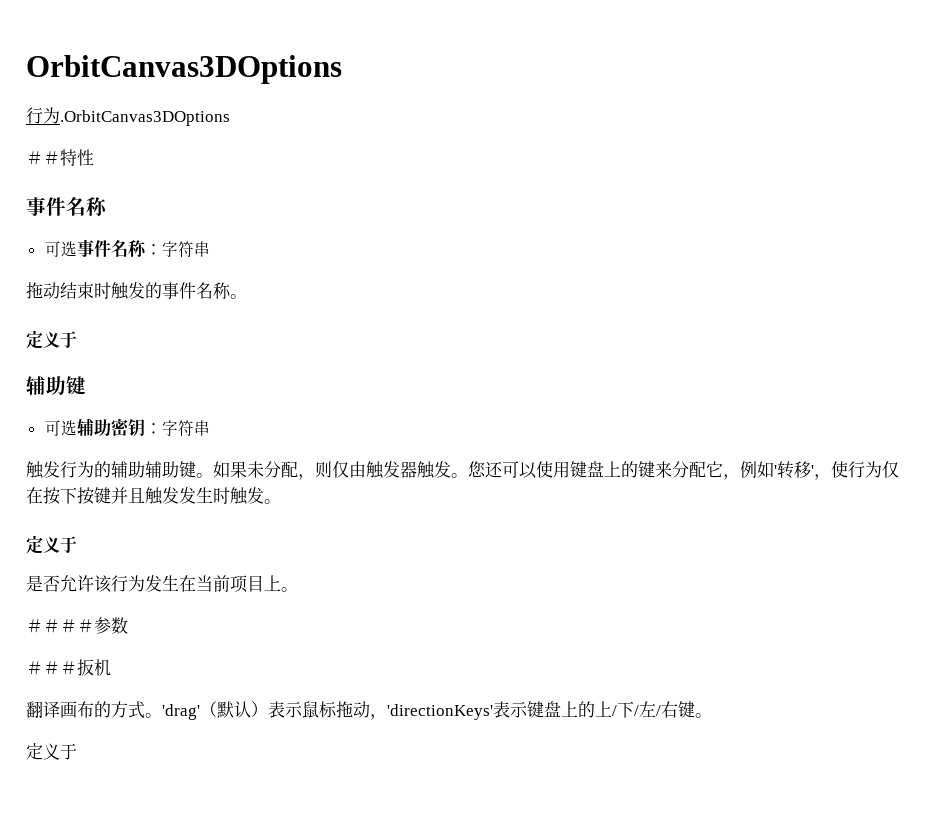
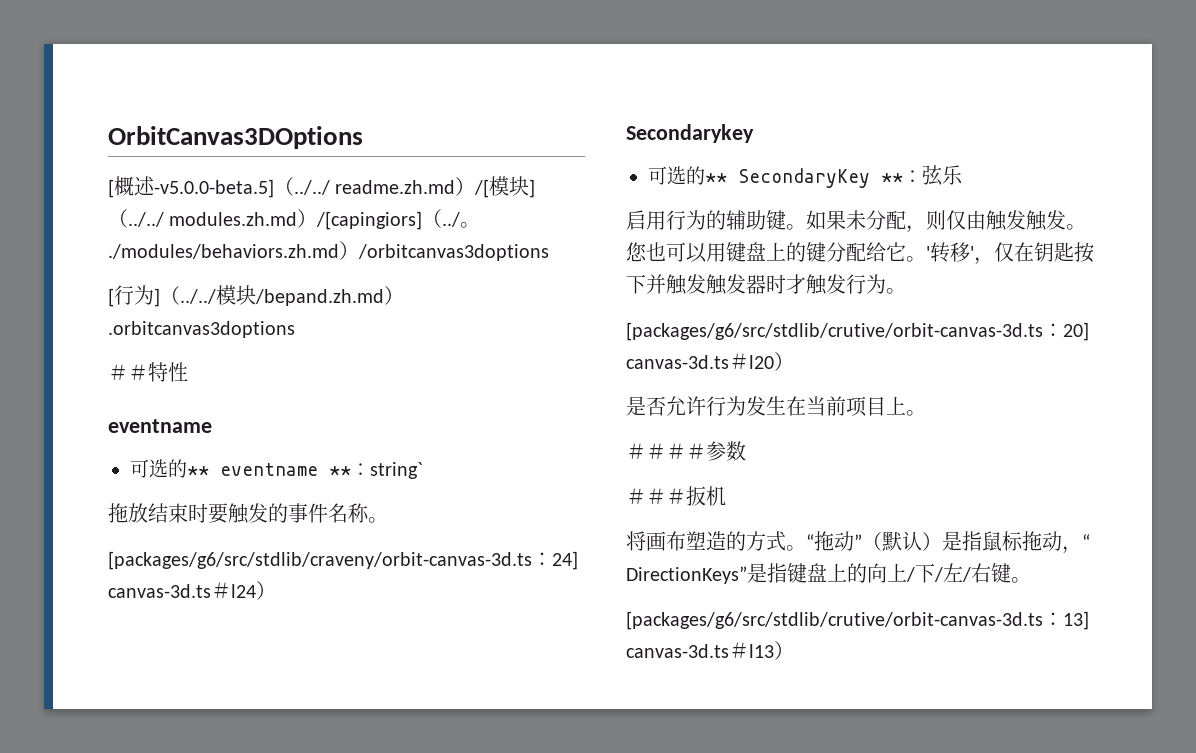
[26,107,230,126] 行为.OrbitCanvas3DOptions -> [108,176,536,198] [108,209,481,230] [108,241,549,261] [108,285,404,307] [108,321,295,338] [概述-v5.0.0-beta.5]（../../ readme.zh.md）/[模块]（../../ modules.zh.md）/[capingiors]（../。./modules/behaviors.zh.md）/orbitcanvas3doptions // [行为]（../../模块/bepand.zh.md）.orbitcanvas3doptions
[26,197,107,216] [44,239,210,257] [26,282,247,300] [26,330,77,349] [26,376,86,395] [44,418,210,436] [26,461,60,479] 事件名称 // 可选事件名称：字符串 // 拖动结束时触发的事件名称。 // 定义于 // 辅助键 // 可选辅助密钥：字符串 // 触发 -> [108,419,212,433] [130,459,423,479] [108,503,388,524] [108,551,578,570] [108,581,276,600] [626,124,754,143] [648,165,963,188] [626,210,666,230] eventname // 可选的** eventname **：string` // 拖放结束时要触发的事件名称。 // [packages/g6/src/stdlib/craveny/orbit-canvas-3d.ts：24] canvas-3d.ts＃l24） // Secondarykey // 可选的** SecondaryKey **：弦乐 // 启用
[145,461,179,478] 辅助 -> (766, 220) none
[400,461,417,478] 器 -> (1026, 220) none
[485,461,553,479] 还可以使 -> [646,242,707,263] 也可以
[655,461,899,480] [26,487,281,505] [26,535,77,554] 来分配它，例如'转移'，使行为仅在按下按键并且触发发生时触发。 // 定义于 -> [826,242,1094,265] [626,274,906,295] [626,322,1089,341] [626,352,794,371] 分配给它。'转移'，仅在钥匙按下并触发触发器时才触发行为。 // [packages/g6/src/stdlib/crutive/orbit-canvas-3d.ts：20] canvas-3d.ts＃l20）
[94,575,112,593] 该 -> (706, 406) none
[26,701,200,720] 翻译画布的方式。'drag' -> [626,531,862,551] 将画布塑造的方式。“拖动”
[268,701,303,718] 表示 -> [942,531,982,551] 是指
[387,701,595,720] 'directionKeys'表示键盘上的 -> [1082,534,1090,549] [626,563,887,584] “ DirectionKeys”是指键盘上的向
[26,743,77,760] 定义于 -> [626,611,1089,630] [626,641,794,660] [packages/g6/src/stdlib/crutive/orbit-canvas-3d.ts：13] canvas-3d.ts＃l13）

